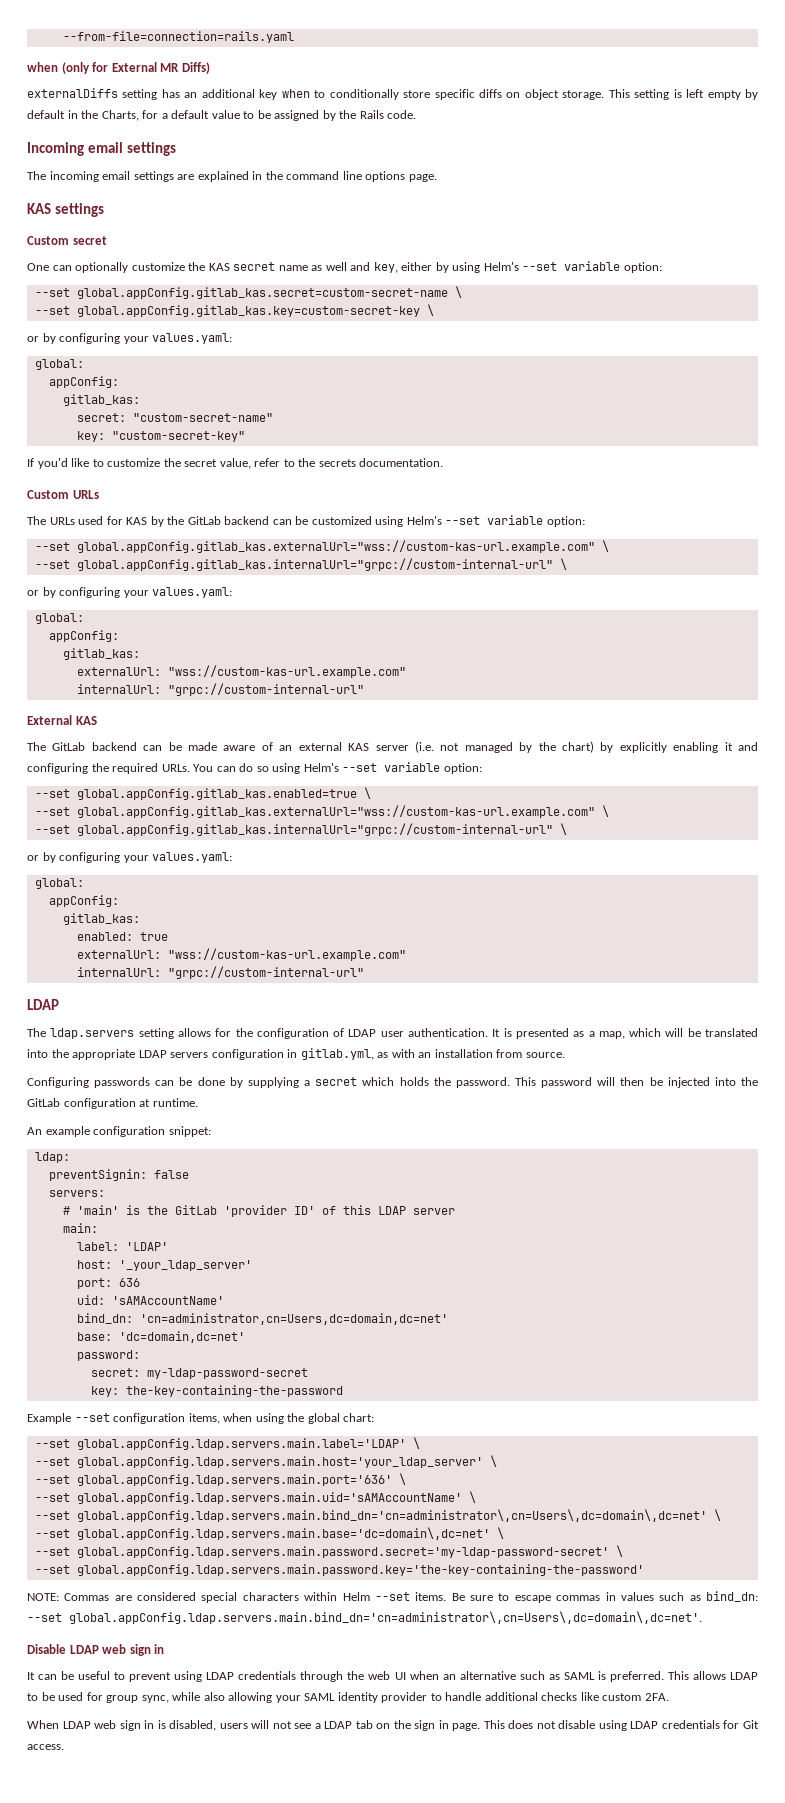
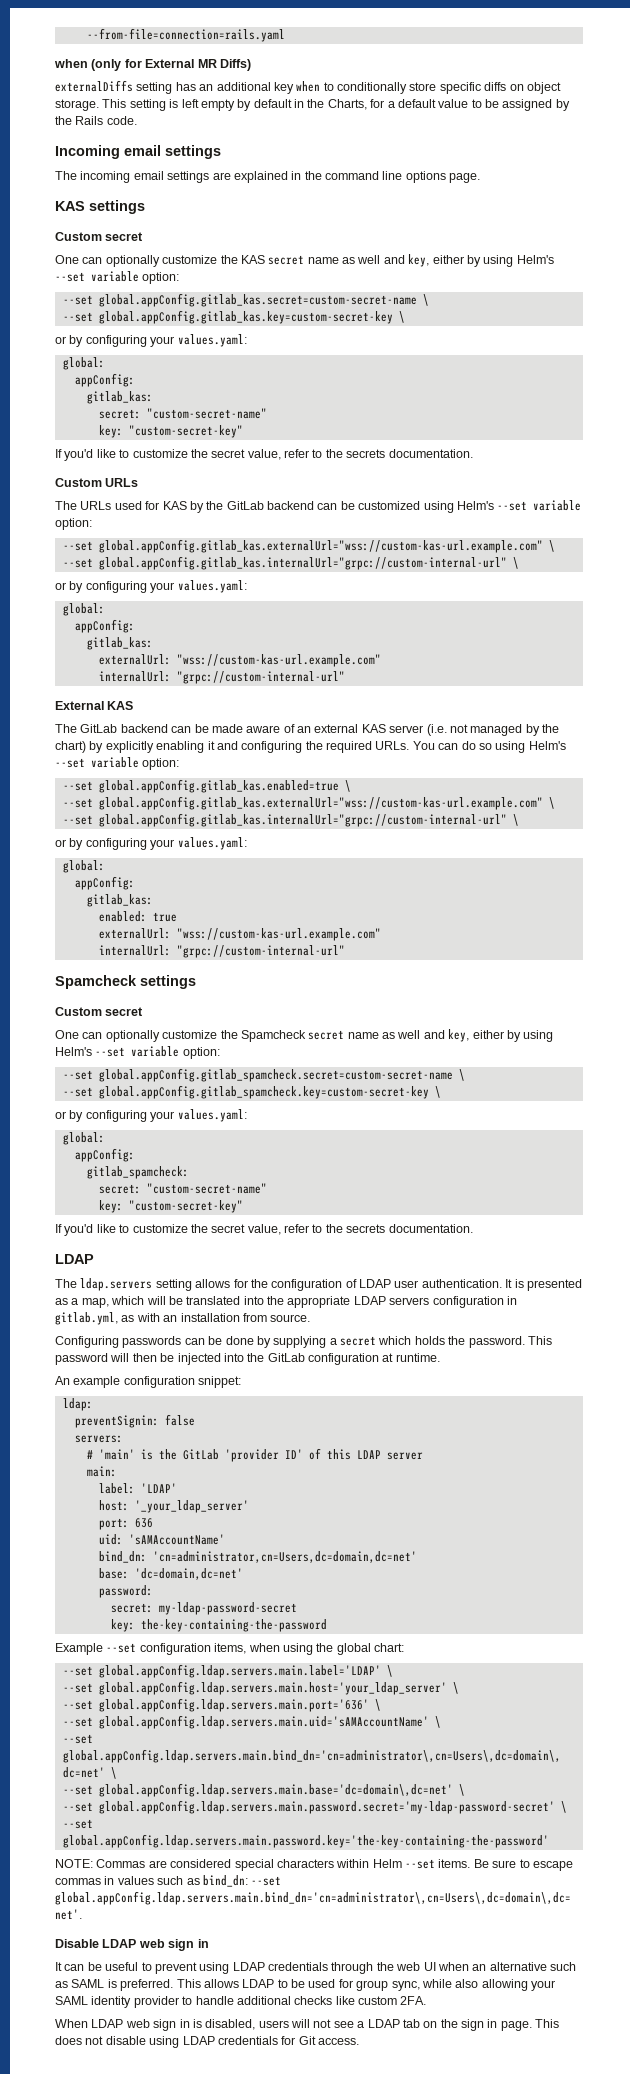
(364, 972) none -> [55,975,196,989] [55,1007,144,1016] [55,1029,554,1042] [55,1046,220,1059] [62,1068,465,1082] [62,1085,441,1099] [55,1109,247,1122] [62,1132,105,1145] [74,1148,135,1162] [86,1166,189,1179] [98,1183,267,1194] [98,1200,243,1213] [55,1224,473,1236] // Spamcheck settings // Custom secret // One can optionally customize the Spamcheck secret name as well and key, either by using Helm's --set variable option: // --set global.appConfig.gitlab_spamcheck.secret=custom-secret-name \ // --set global.appConfig.gitlab_spamcheck.key=custom-secret-key \ // or by configuring your values.yaml: // global: // appConfig: // gitlab_spamcheck: // secret: "custom-secret-name" // key: "custom-secret-key" // If you'd like to customize the secret value, refer to the secrets documentation.

